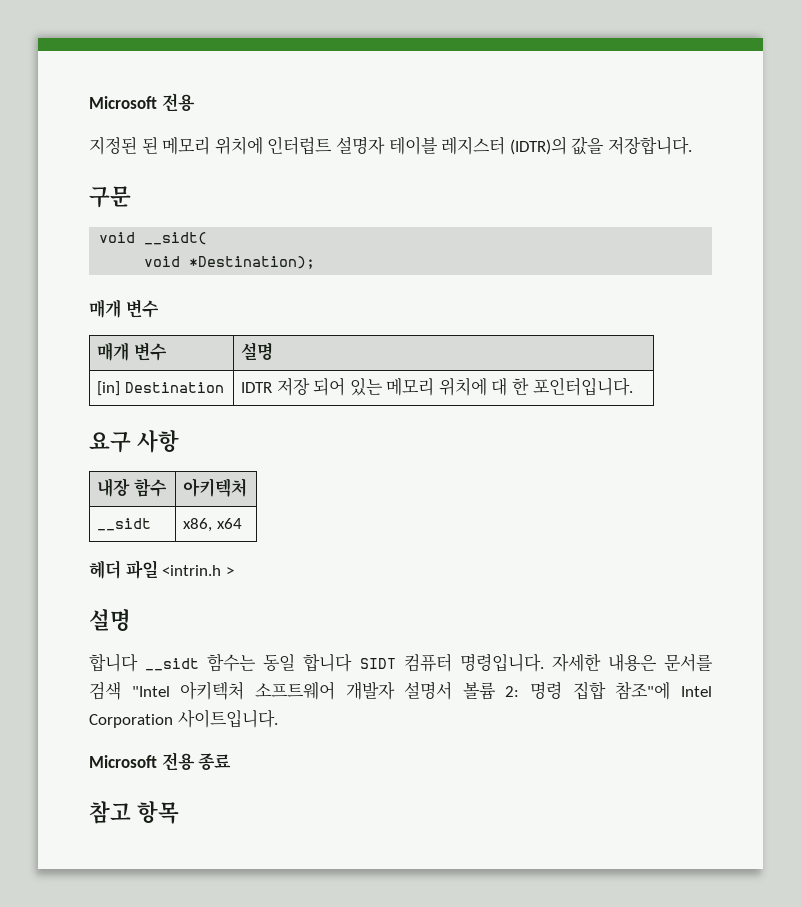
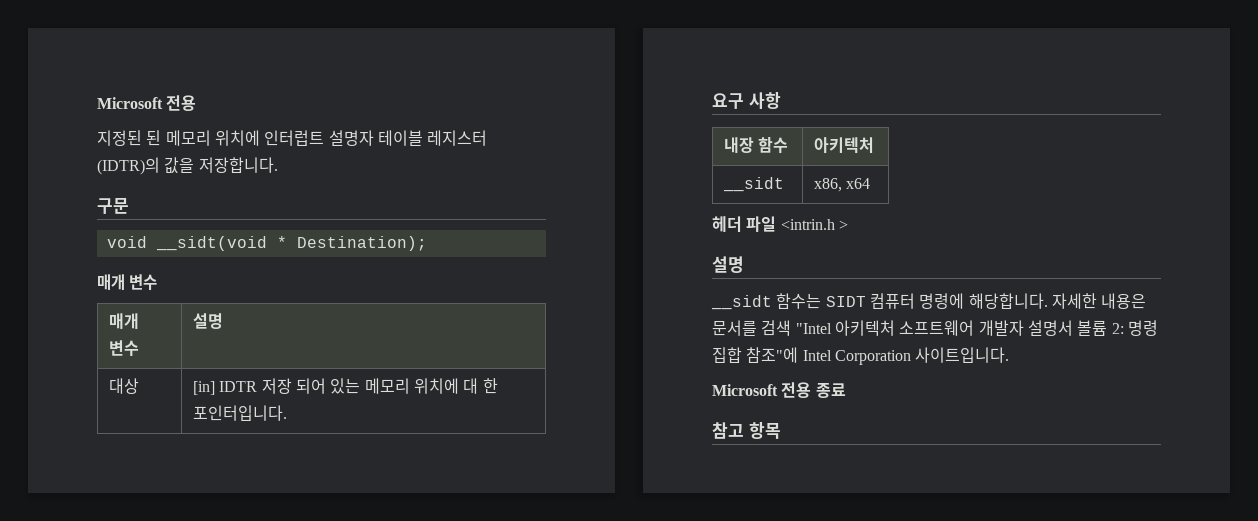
[144,232,208,245] [144,256,316,269] __sidt( // void *Destination); -> [155,236,427,251] __sidt(void * Destination);
[96,381,224,396] [in] Destination | -> [109,378,140,394] [193,381,216,395] 대상 | [in]
[89,654,138,672] 합니다 -> (744, 264) none
[263,653,544,672] 동일 합니다 SIDT 컴퓨터 명령입니다. -> [825,293,1048,309] SIDT 컴퓨터 명령에 해당합니다.

